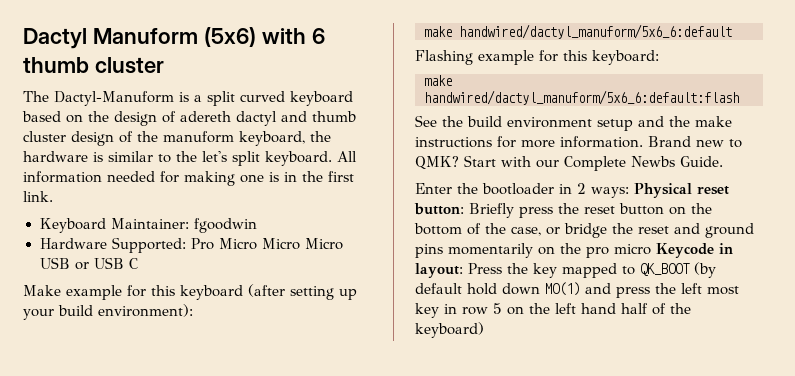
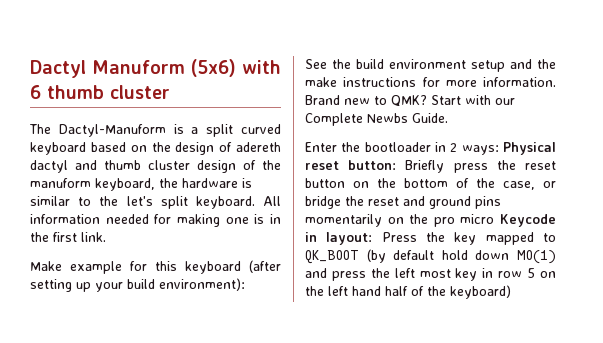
[39,218,257,233] [39,237,343,253] [39,257,138,270] // Keyboard Maintainer: fgoodwin // Hardware Supported: Pro Micro Micro Micro USB or USB C -> (106, 237) none
[424,24,732,39] [415,50,659,65] [424,75,452,86] [424,90,739,105] // make handwired/dactyl_manuform/5x6_6:default // Flashing example for this keyboard: // make handwired/dactyl_manuform/5x6_6:default:flash -> (245, 284) none

